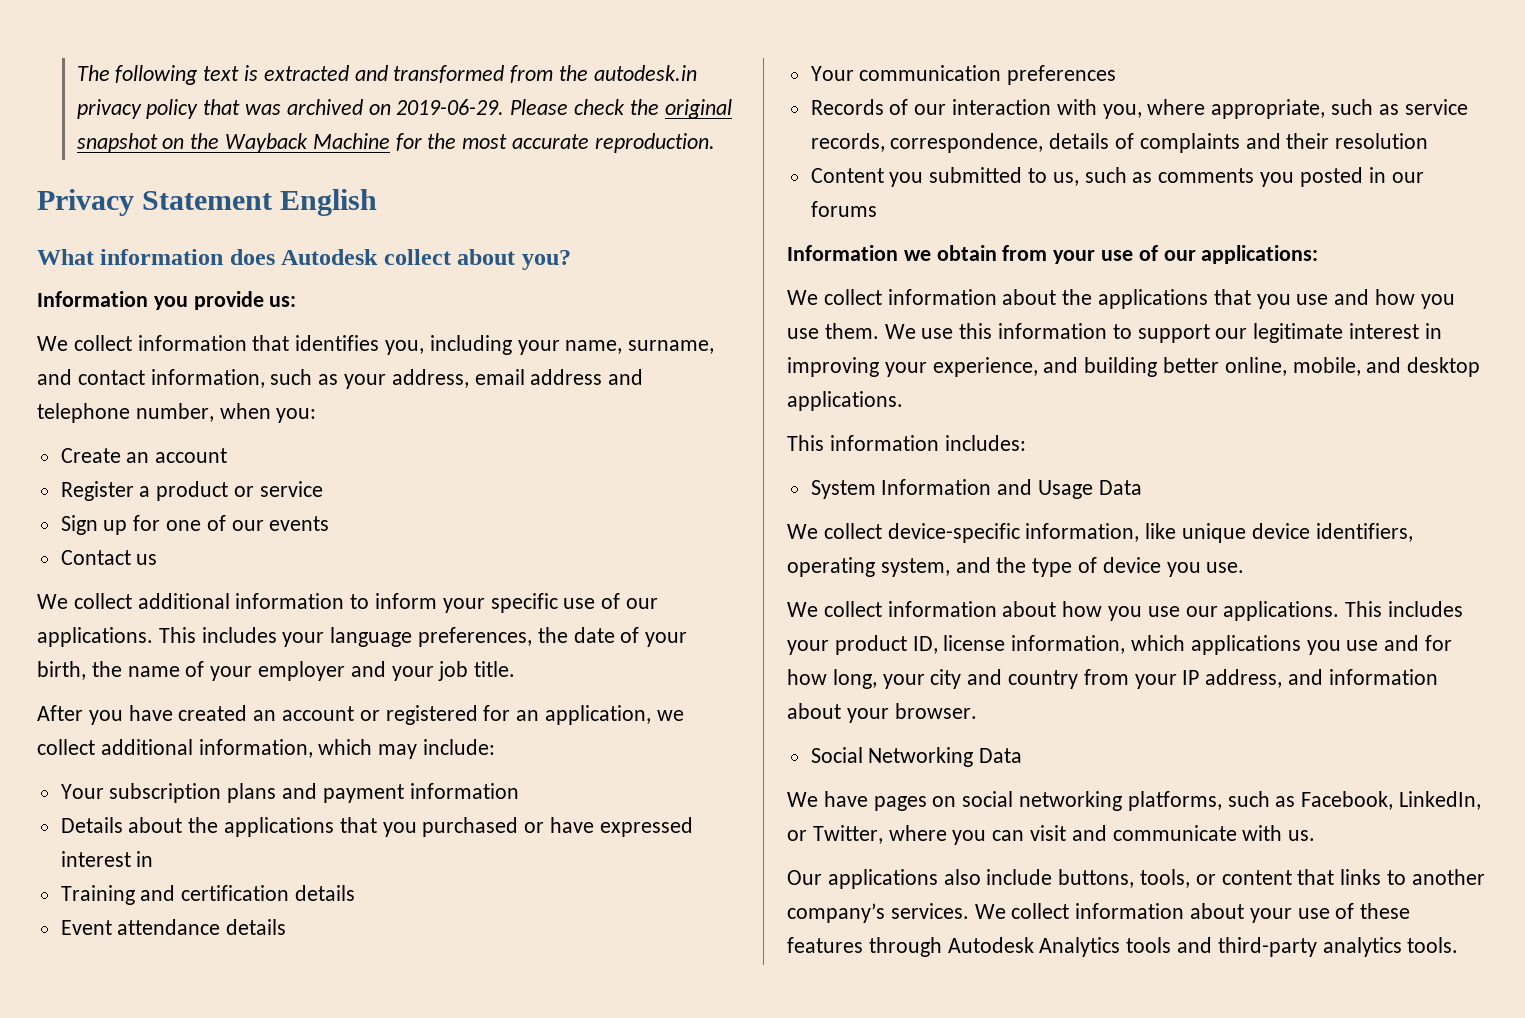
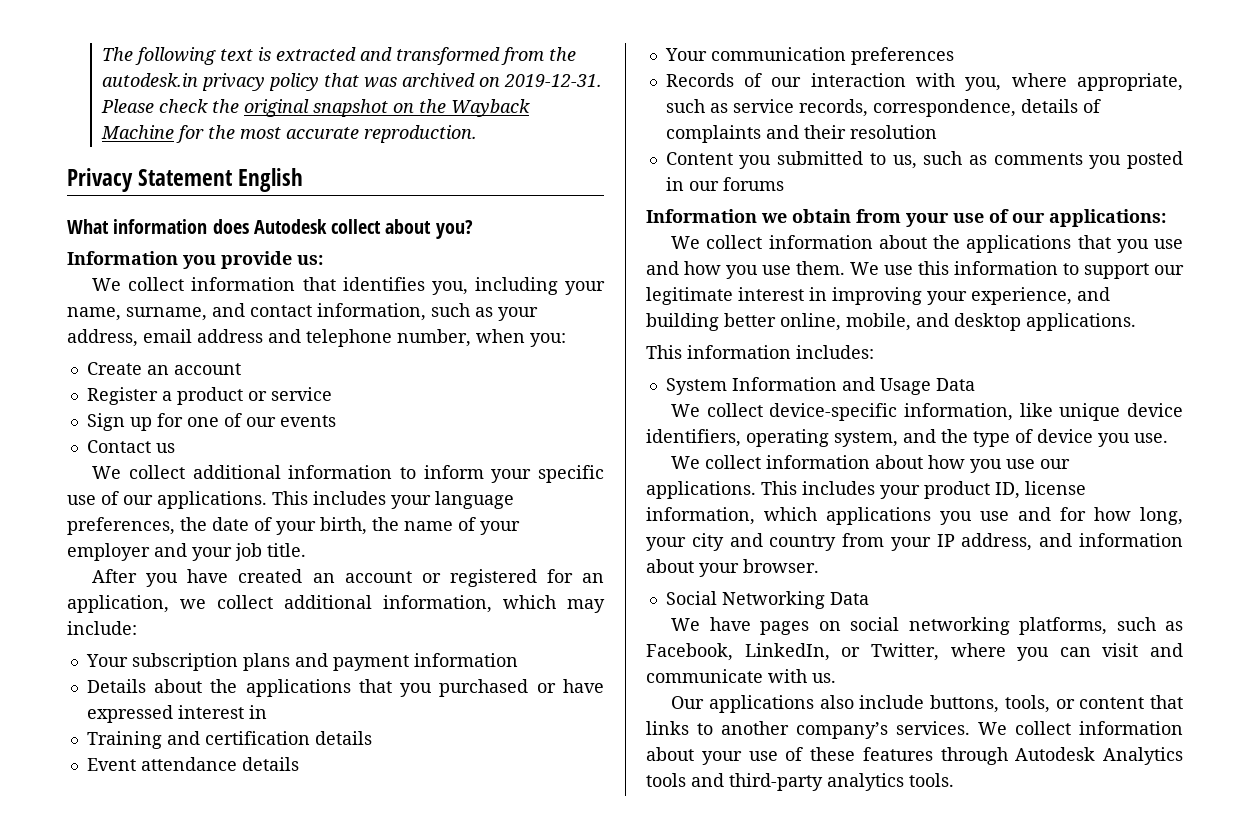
[396,99,505,115] 2019-06-29. -> [504,74,603,87] 2019-12-31.

